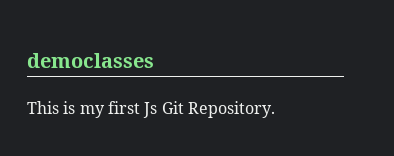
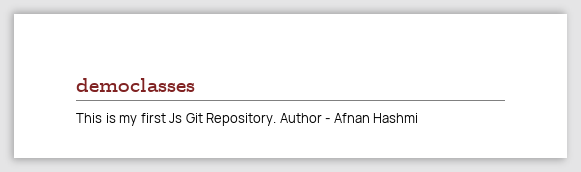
(275, 109) none -> [279,113,419,123] Author - Afnan Hashmi

